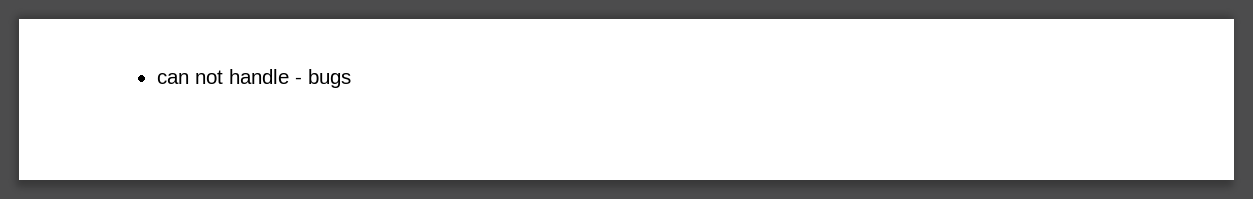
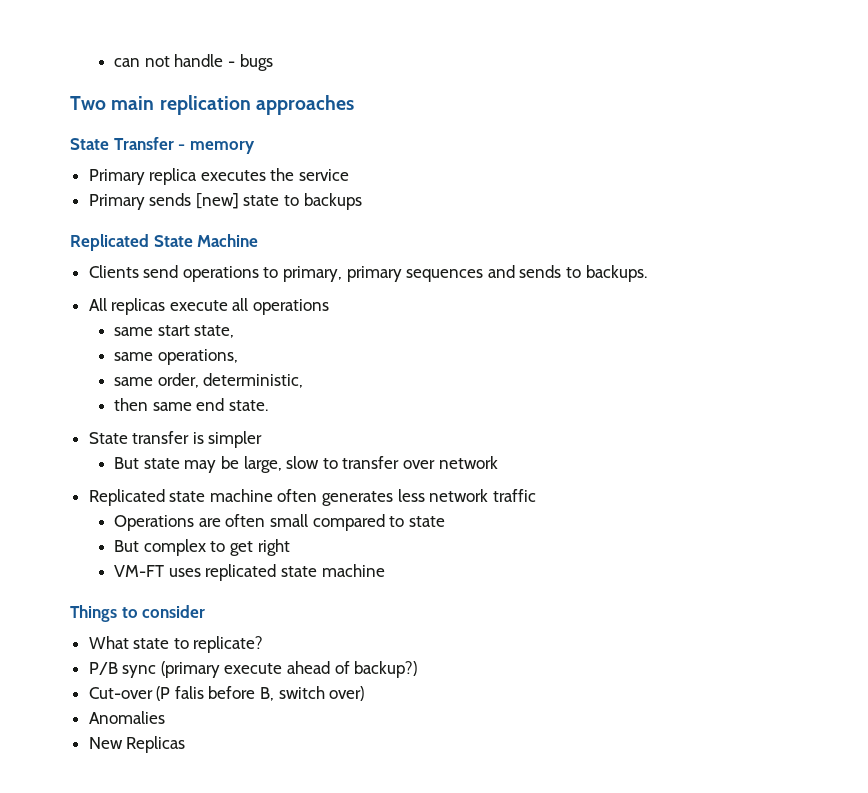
(351, 78) none -> [70,95,354,115] [70,137,255,154] [88,168,350,185] [88,193,362,210] [70,234,259,251] [88,265,647,282] [88,298,330,315] [114,325,235,338] [114,349,238,365] [114,373,304,388] [114,398,269,411] [88,431,263,448] [114,456,498,473] [88,489,536,506] [114,514,445,531] [114,539,290,556] [114,564,385,581] [70,605,206,622] [88,636,264,653] [88,661,418,678] [88,686,365,701] [88,711,165,724] [88,736,186,753] // Two main replication approaches // State Transfer - memory // Primary replica executes the service // Primary sends [new] state to backups // Replicated State Machine // Clients send operations to primary, primary sequences and sends to backups. // All replicas execute all operations // same start state, // same operations, // same order, deterministic, // then same end state. // State transfer is simpler // But state may be large, slow to transfer over network // Replicated state machine often generates less network traffic // Operations are often small compared to state // But complex to get right // VM-FT uses replicated state machine // Things to consider // What state to replicate? // P/B sync (primary execute ahead of backup?) // Cut-over (P falis before B, switch over) // Anomalies // New Replicas

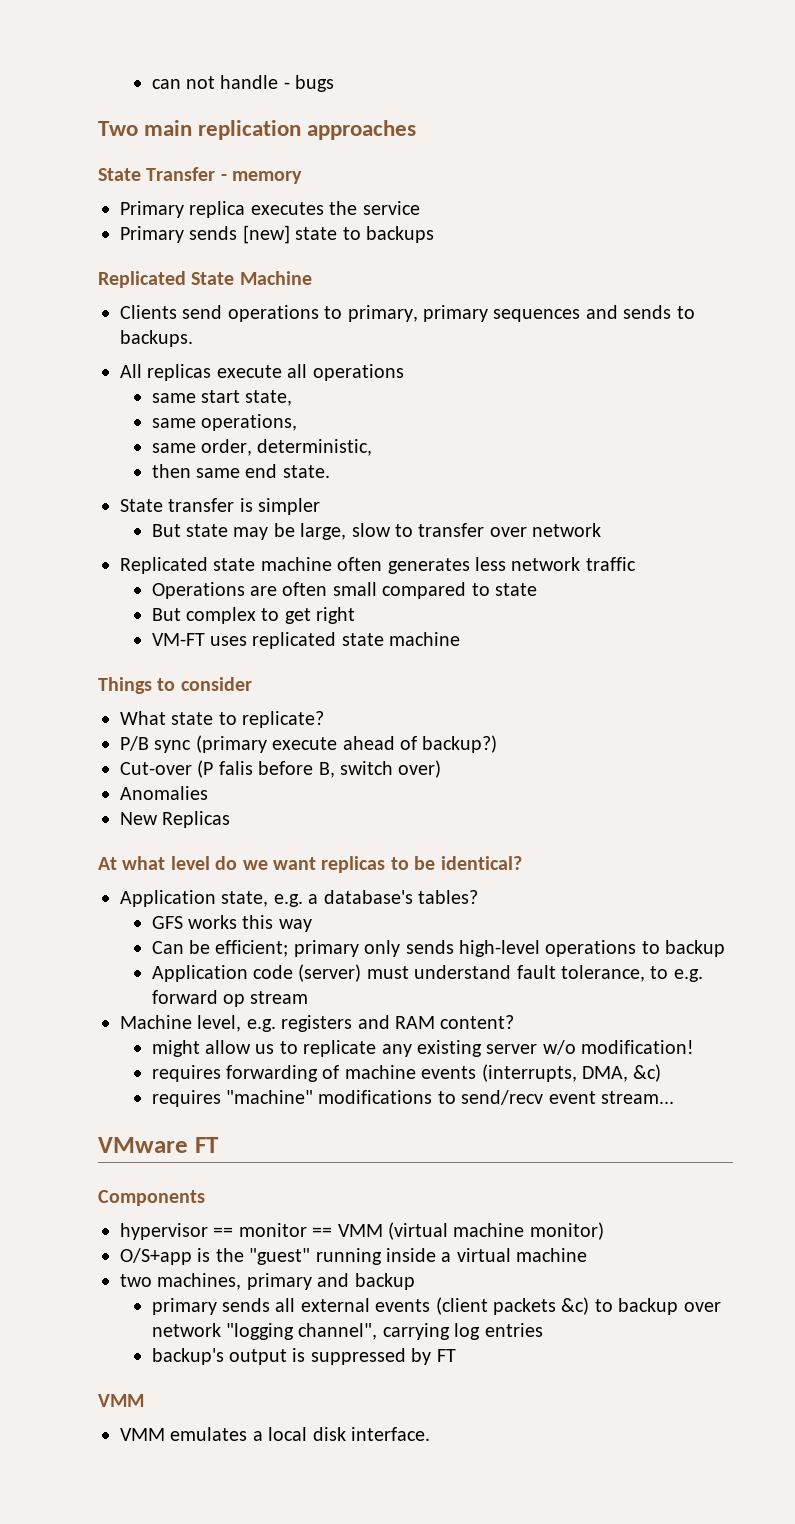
(186, 744) none -> [98,856,522,873] [120,890,478,907] [151,915,312,932] [151,940,726,957] [151,964,703,982] [151,990,309,1007] [120,1015,515,1032] [151,1040,695,1057] [151,1064,662,1082] [151,1090,674,1107] [98,1137,219,1153] [98,1190,205,1206] [120,1222,604,1240] [120,1248,588,1265] [120,1273,415,1290] [151,1297,721,1315] [151,1323,543,1340] [151,1348,456,1365] [98,1394,144,1407] [120,1427,430,1441] // At what level do we want replicas to be identical? // Application state, e.g. a database's tables? // GFS works this way // Can be efficient; primary only sends high-level operations to backup // Application code (server) must understand fault tolerance, to e.g. forward op stream // Machine level, e.g. registers and RAM content? // might allow us to replicate any existing server w/o modification! // requires forwarding of machine events (interrupts, DMA, &c) // requires "machine" modifications to send/recv event stream... // VMware FT // Components // hypervisor == monitor == VMM (virtual machine monitor) // O/S+app is the "guest" running inside a virtual machine // two machines, primary and backup // primary sends all external events (client packets &c) to backup over network "logging channel", carrying log entries // backup's output is suppressed by FT // VMM // VMM emulates a local disk interface.

